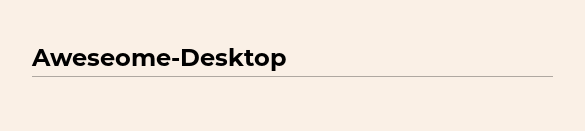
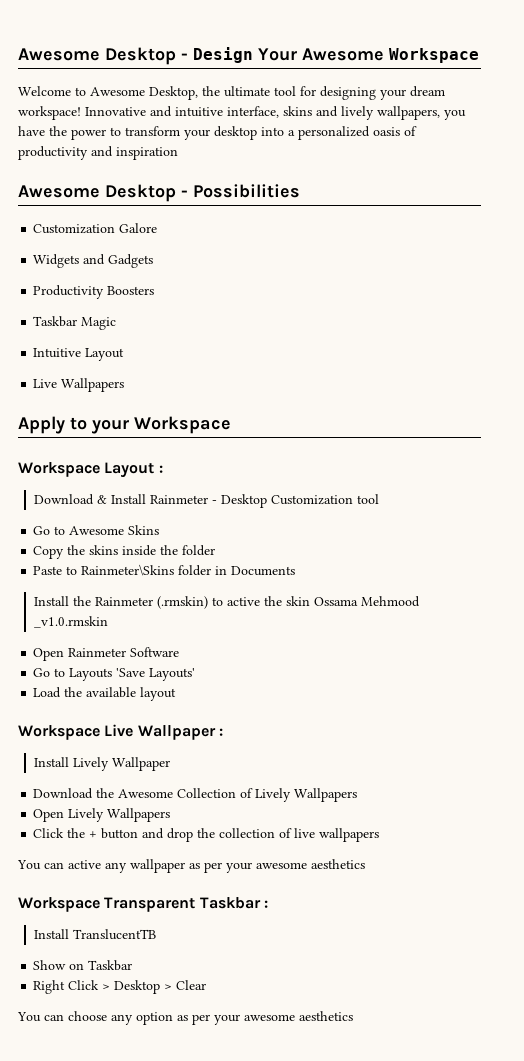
[31,48,287,71] Aweseome-Desktop -> [18,47,479,65] [18,86,445,100] [18,106,466,120] [18,126,417,140] [18,146,178,160] [18,184,300,202] [33,223,158,234] [33,254,154,268] [33,285,155,299] [33,316,117,330] [33,348,125,361] [33,378,125,392] [18,416,231,434] [18,462,163,478] [33,494,379,508] [33,525,160,535] [33,545,216,559] [33,564,296,576] [33,596,420,609] [33,616,108,628] [33,647,180,661] [33,668,196,681] [33,687,177,701] [18,724,223,740] [33,757,170,771] [33,788,358,802] [33,808,171,822] [33,828,380,842] [17,859,365,873] [18,897,268,912] [33,929,156,940] [33,960,133,971] [33,980,207,994] [17,1011,353,1025] Awesome Desktop - Design Your Awesome Workspace // Welcome to Awesome Desktop, the ultimate tool for designing your dream workspace! Innovative and intuitive interface, skins and lively wallpapers, you have the power to transform your desktop into a personalized oasis of productivity and inspiration // Awesome Desktop - Possibilities // Customization Galore // Widgets and Gadgets // Productivity Boosters // Taskbar Magic // Intuitive Layout // Live Wallpapers // Apply to your Workspace // Workspace Layout : // Download & Install Rainmeter - Desktop Customization tool // Go to Awesome Skins // Copy the skins inside the folder // Paste to Rainmeter\Skins folder in Documents // Install the Rainmeter (.rmskin) to active the skin Ossama Mehmood _v1.0.rmskin // Open Rainmeter Software // Go to Layouts 'Save Layouts' // Load the available layout // Workspace Live Wallpaper : // Install Lively Wallpaper // Download the Awesome Collection of Lively Wallpapers // Open Lively Wallpapers // Click the + button and drop the collection of live wallpapers // You can active any wallpaper as per your awesome aesthetics // Workspace Transparent Taskbar : // Install TranslucentTB // Show on Taskbar // Right Click > Desktop > Clear // You can choose any option as per your awesome aesthetics

